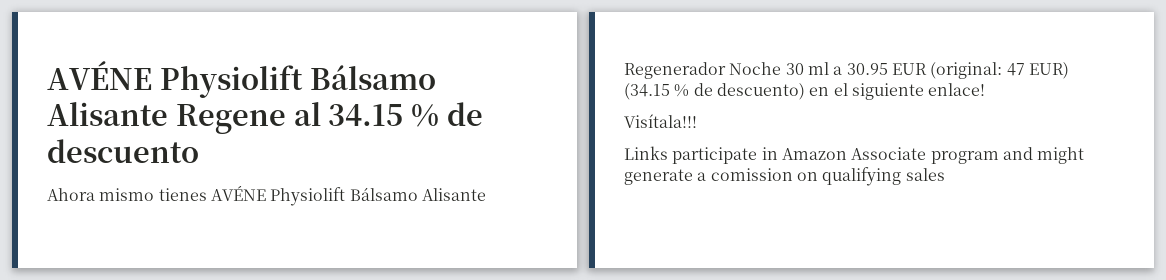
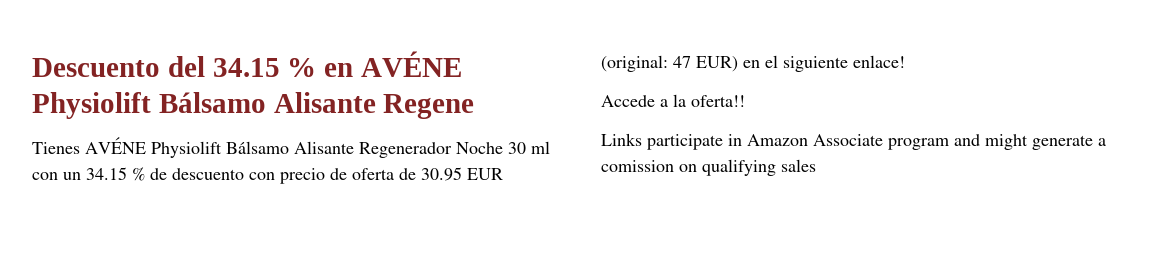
(47, 75) none -> [32,56,354,77] Descuento del 34.15 % en
[293,102,484,127] [47,139,199,163] [47,188,207,201] al 34.15 % de descuento // Ahora mismo tienes -> [32,142,80,154] // Tienes
[833,66,843,75] a -> [32,167,416,184] con un 34.15 % de descuento con precio de oferta de
[624,83,805,100] (34.15 % de descuento) -> (738, 64) none
[624,114,697,128] Visítala!!! -> [601,94,745,107] Accede a la oferta!!

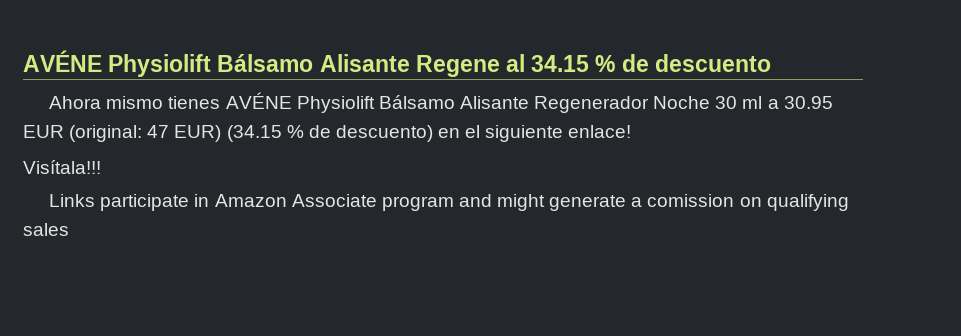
[32,56,354,77] Descuento del 34.15 % en -> (23, 61) none
[32,142,80,154] // Tienes -> [506,54,771,72] [49,96,221,109] al 34.15 % de descuento // Ahora mismo tienes
[32,167,416,184] con un 34.15 % de descuento con precio de oferta de -> [767,99,779,109] a
(738, 64) none -> [226,125,433,142] (34.15 % de descuento)
[601,94,745,107] Accede a la oferta!! -> [23,160,101,174] Visítala!!!

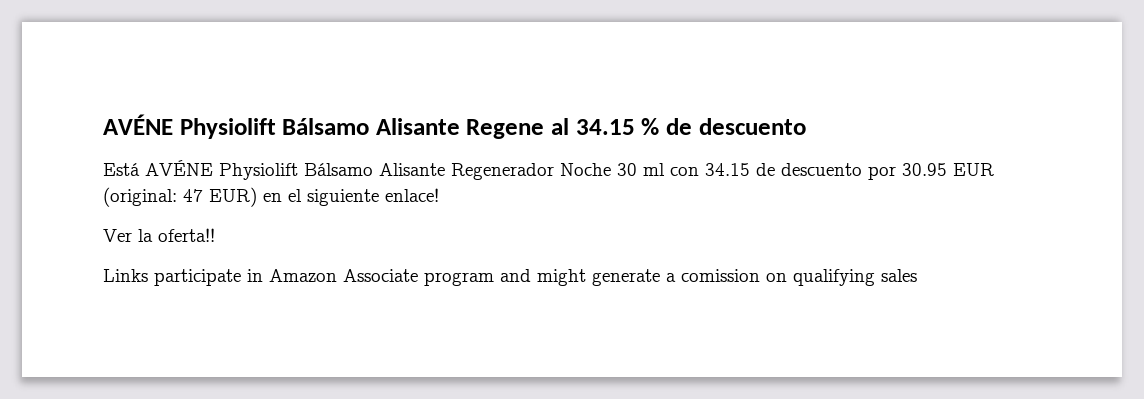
[49,96,221,109] Ahora mismo tienes -> [103,163,140,176] Está
[767,99,779,109] a -> [670,163,896,180] con 34.15 de descuento por
[226,125,433,142] (34.15 % de descuento) -> (257, 197) none
[23,160,101,174] Visítala!!! -> [103,228,215,242] Ver la oferta!!

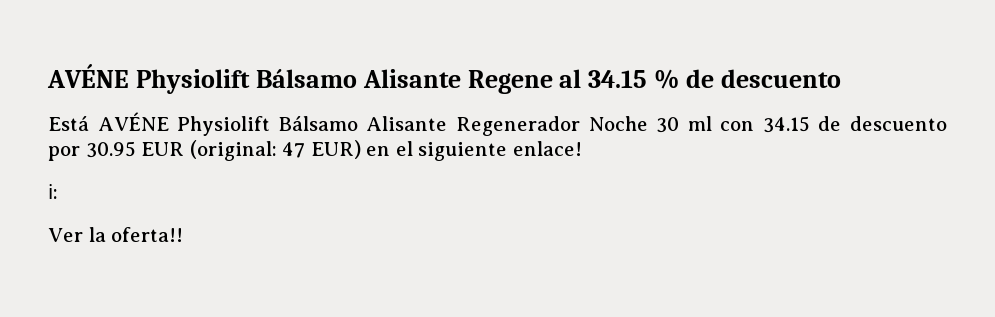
(439, 195) none -> [48,184,58,199] // ℹ:
[103,269,917,286] // Links participate in Amazon Associate program and might generate a comission on qualifying sales -> (184, 234) none

